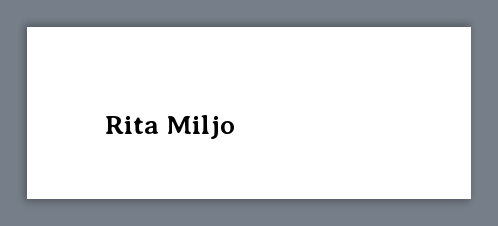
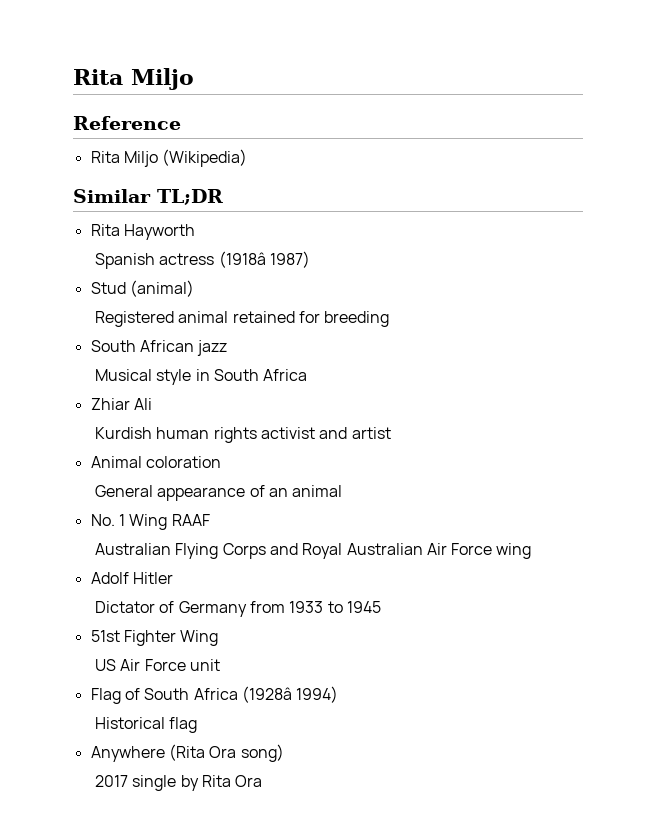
[105,115,236,139] Rita Miljo -> [73,68,194,90] [73,116,181,130] [90,149,248,167] [73,189,223,205] [90,224,195,240] [94,251,310,269] [90,280,194,297] [94,311,390,327] [90,340,228,356] [94,369,308,385] [90,398,152,410] [94,427,391,443] [90,456,221,468] [94,485,343,501] [90,514,210,530] [94,543,532,559] [90,572,173,584] [94,601,381,617] [90,630,219,646] [94,659,220,671] [90,686,339,704] [94,717,198,733] [90,744,284,762] [94,775,263,791] Rita Miljo // Reference // Rita Miljo (Wikipedia) // Similar TL;DR // Rita Hayworth // Spanish actress (1918â 1987) // Stud (animal) // Registered animal retained for breeding // South African jazz // Musical style in South Africa // Zhiar Ali // Kurdish human rights activist and artist // Animal coloration // General appearance of an animal // No. 1 Wing RAAF // Australian Flying Corps and Royal Australian Air Force wing // Adolf Hitler // Dictator of Germany from 1933 to 1945 // 51st Fighter Wing // US Air Force unit // Flag of South Africa (1928â 1994) // Historical flag // Anywhere (Rita Ora song) // 2017 single by Rita Ora

